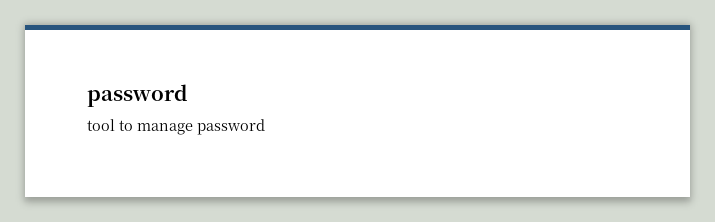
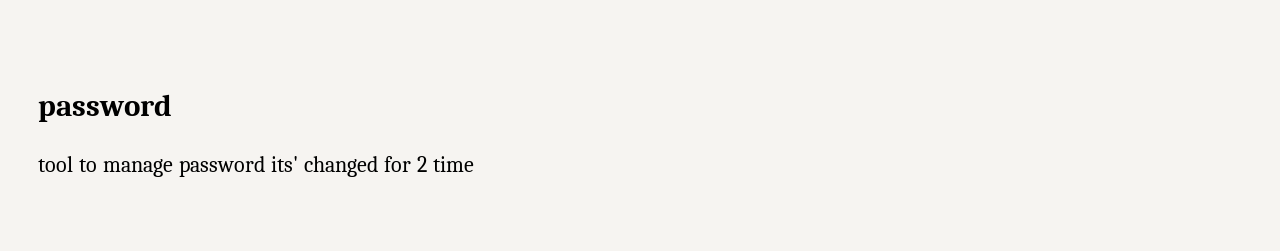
(265, 127) none -> [270,156,474,177] its' changed for 2 time

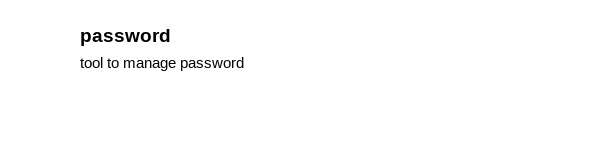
[270,156,474,177] its' changed for 2 time -> (245, 64) none

